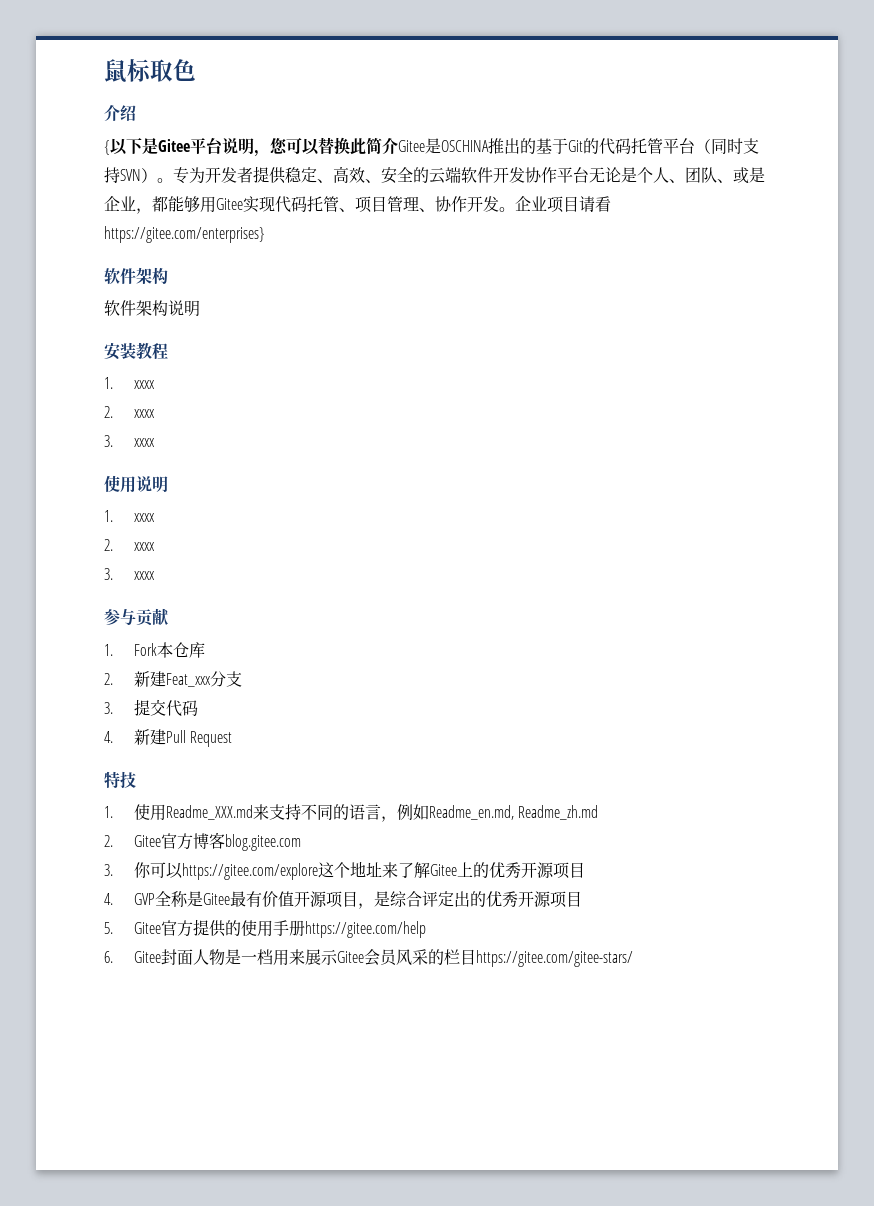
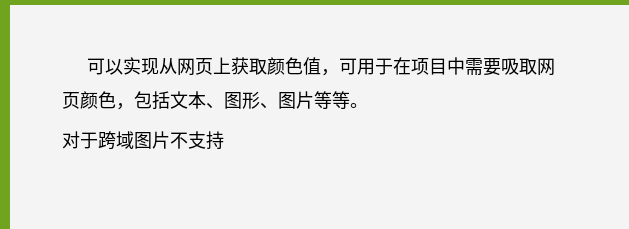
[104,59,196,83] [104,105,136,121] [104,137,759,157] [104,166,765,184] [104,196,611,214] [104,226,265,243] [104,267,168,285] [104,300,200,317] [104,342,168,360] [104,377,155,389] [104,406,155,418] [104,435,155,447] [104,475,168,493] [104,510,155,522] [104,539,155,551] [104,568,155,580] [104,608,169,627] [104,642,205,658] [104,671,242,687] [104,699,198,717] [104,729,232,747] [104,771,136,788] [104,804,598,822] [104,832,301,851] [104,861,585,880] [104,891,582,909] [104,919,426,938] [104,949,633,967] 鼠标取色 // 介绍 // {以下是Gitee平台说明，您可以替换此简介Gitee是OSCHINA推出的基于Git的代码托管平台（同时支持SVN）。专为开发者提供稳定、高效、安全的云端软件开发协作平台无论是个人、团队、或是企业，都能够用Gitee实现代码托管、项目管理、协作开发。企业项目请看https://gitee.com/enterprises} // 软件架构 // 软件架构说明 // 安装教程 // 1. xxxx // 2. xxxx // 3. xxxx // 使用说明 // 1. xxxx // 2. xxxx // 3. xxxx // 参与贡献 // 1. Fork本仓库 // 2.新建Feat_xxx分支 // 3.提交代码 // 4.新建Pull Request // 特技 // 1.使用Readme_XXX.md来支持不同的语言，例如Readme_en.md, Readme_zh.md // 2. Gitee官方博客blog.gitee.com // 3.你可以https://gitee.com/explore这个地址来了解Gitee上的优秀开源项目 // 4. GVP全称是Gitee最有价值开源项目，是综合评定出的优秀开源项目 // 5. Gitee官方提供的使用手册https://gitee.com/help // 6. Gitee封面人物是一档用来展示Gitee会员风采的栏目https://gitee.com/gitee-stars/ -> [86,57,555,76] [62,91,368,110] [62,131,224,150] 可以实现从网页上获取颜色值，可用于在项目中需要吸取网页颜色，包括文本、图形、图片等等。 // 对于跨域图片不支持

